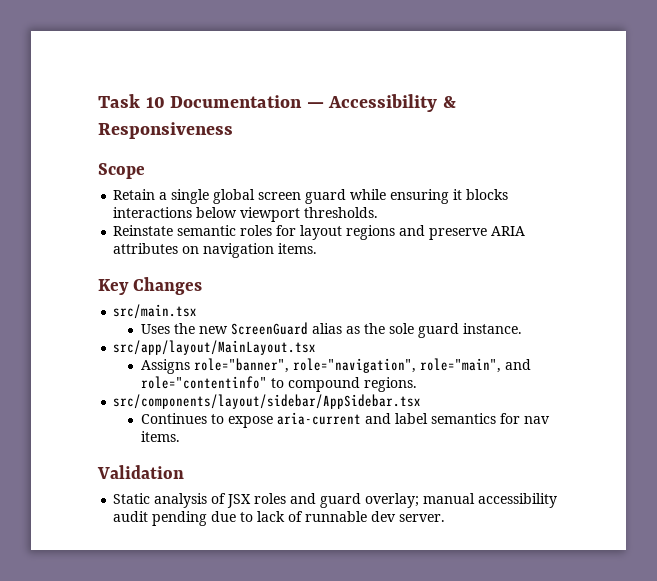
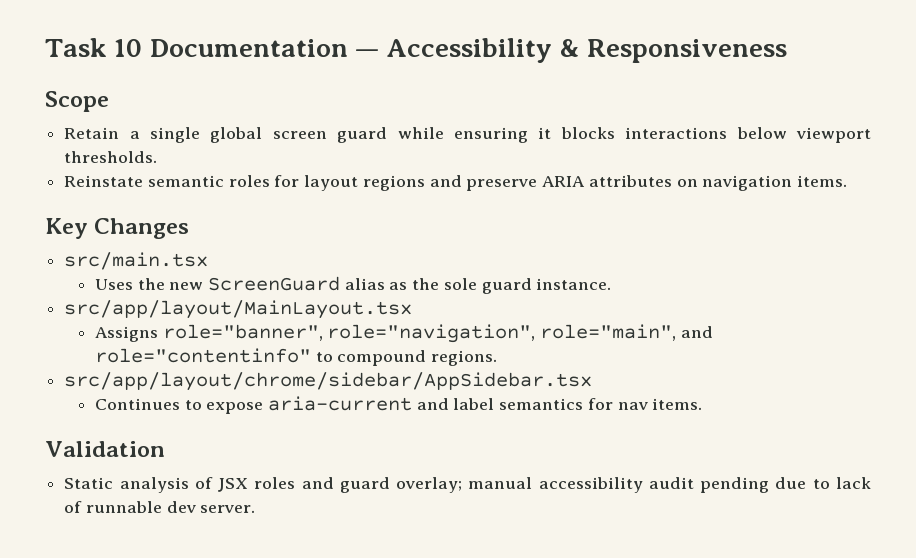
[113,394,422,409] src/components/layout/sidebar/AppSidebar.tsx -> [64,372,593,391] src/app/layout/chrome/sidebar/AppSidebar.tsx

